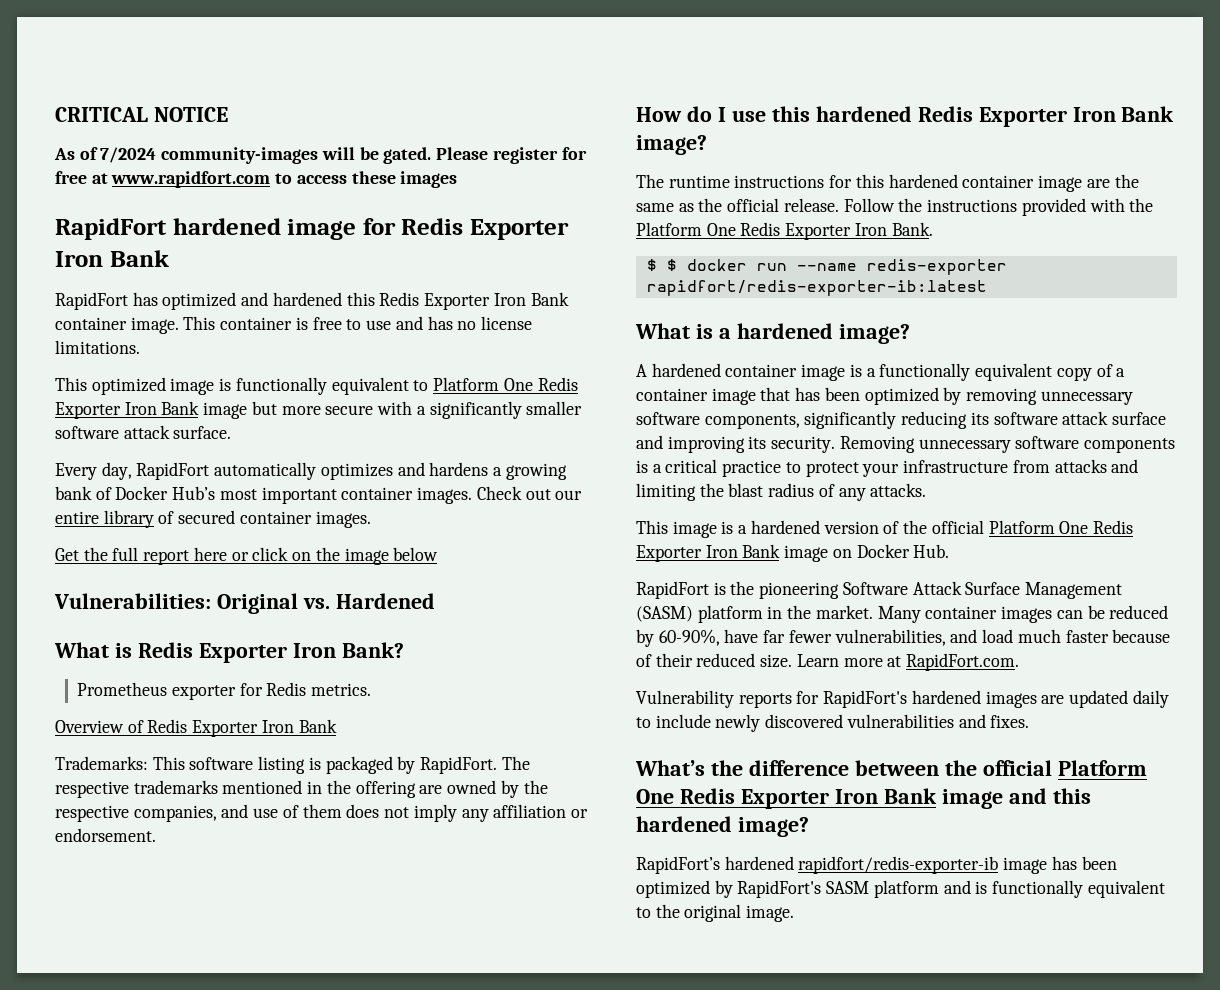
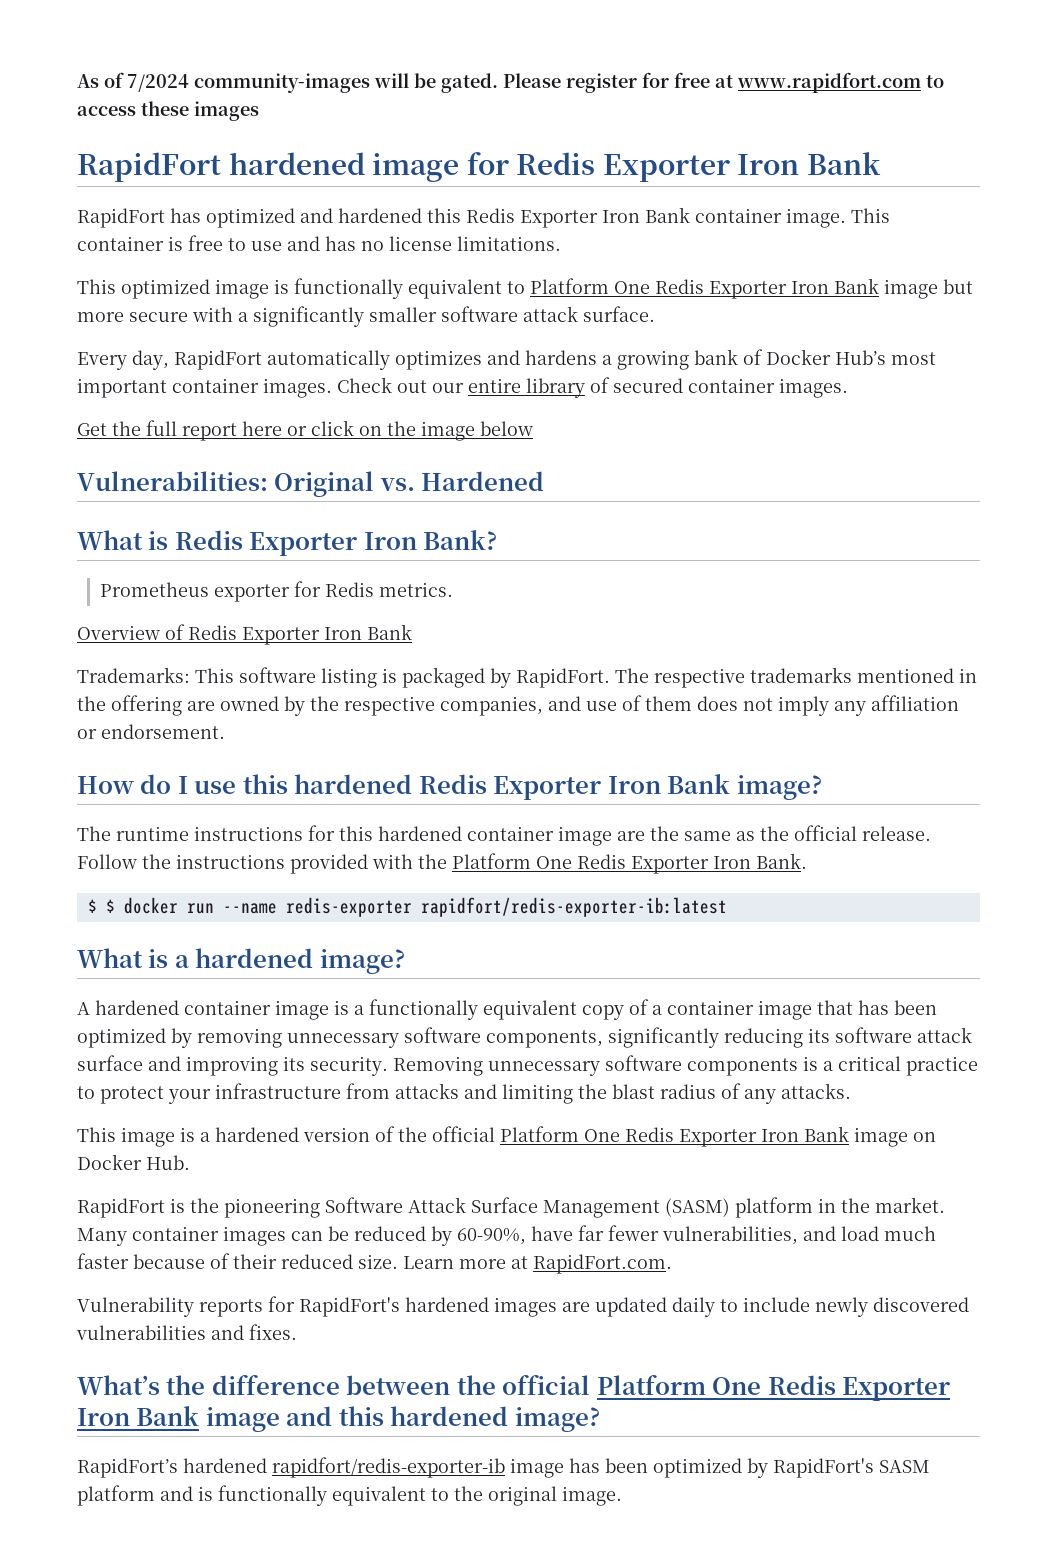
[55,107,228,122] CRITICAL NOTICE // -> (77, 81) none

